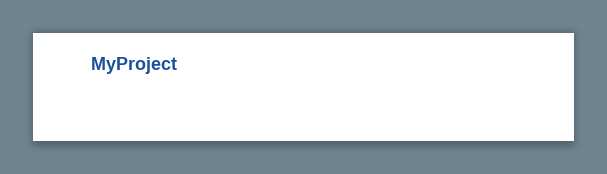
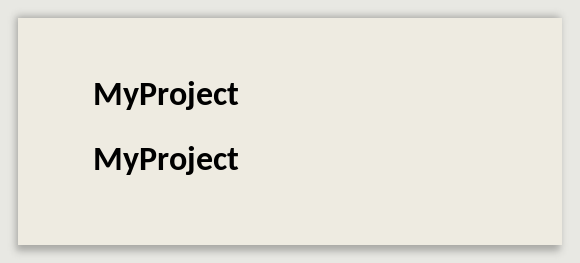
[91,57,177,74] MyProject -> [93,81,239,110] [93,146,239,175] MyProject // MyProject

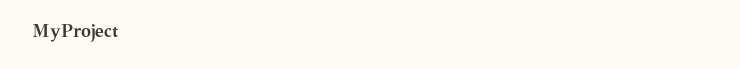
[93,81,239,110] [93,146,239,175] MyProject // MyProject -> [32,24,118,42] MyProject

